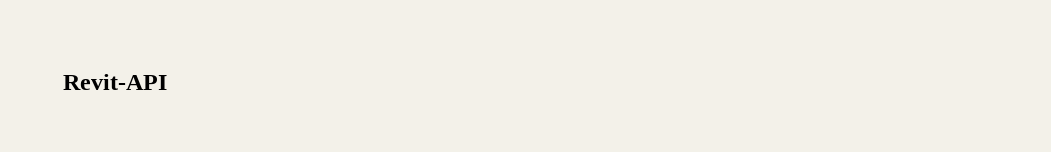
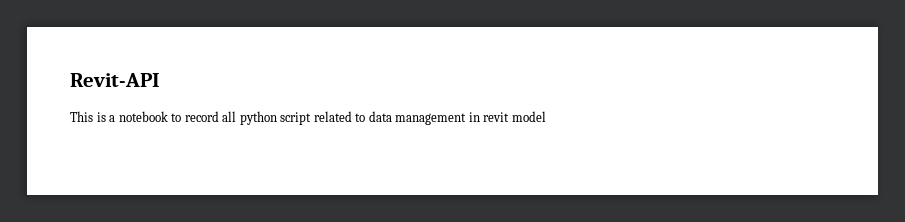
(167, 82) none -> [70,111,546,125] // This is a notebook to record all python script related to data management in revit model

